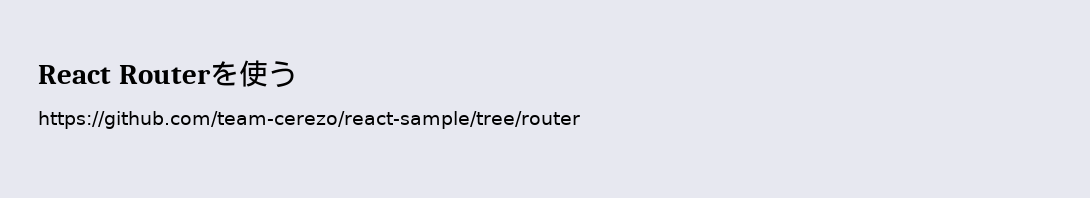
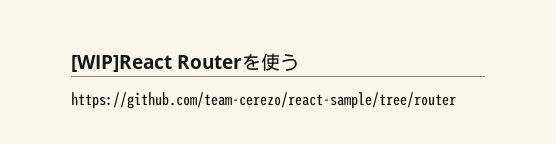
[38,65,111,84] React -> [71,55,172,72] [WIP]React

